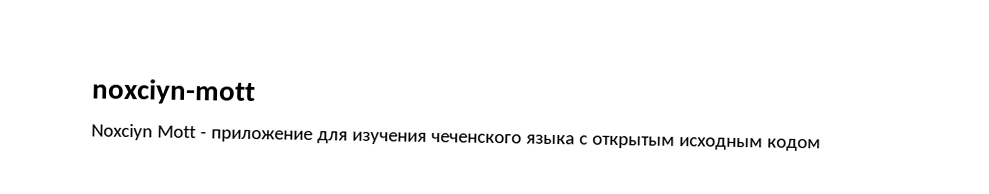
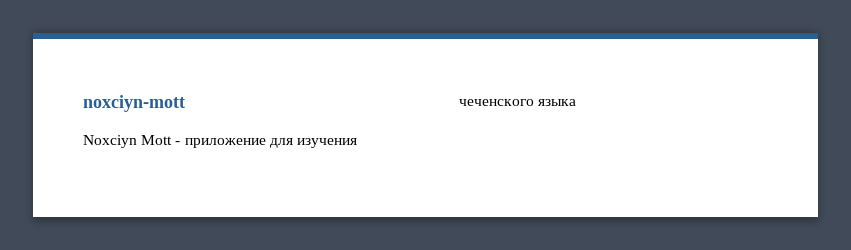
[578,135,821,152] с открытым исходным кодом -> (577, 102) none

